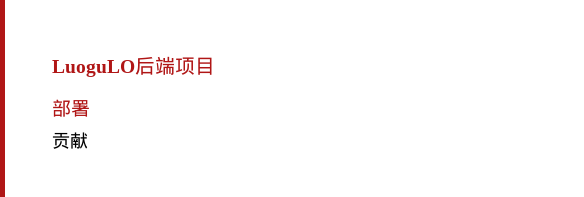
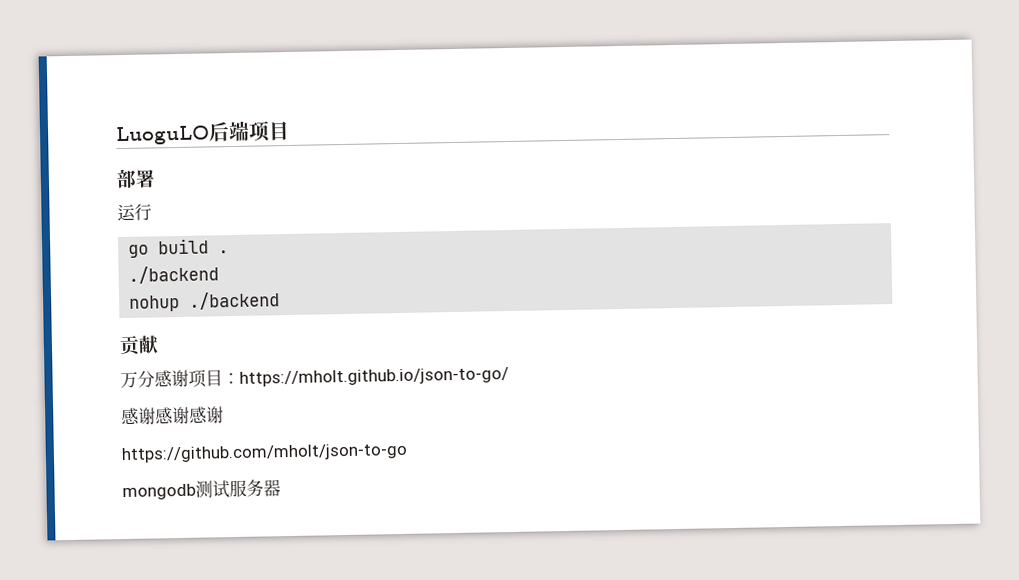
[52,132,88,149] 贡献 -> [117,203,152,222] [128,238,230,258] [128,265,220,284] [129,291,281,312] [119,335,160,357] [120,367,509,389] [121,406,224,426] [121,442,408,464] [122,479,281,501] 运行 // go build . // ./backend // nohup ./backend // 贡献 // 万分感谢项目：https://mholt.github.io/json-to-go/ // 感谢感谢感谢 // https://github.com/mholt/json-to-go // mongodb测试服务器

